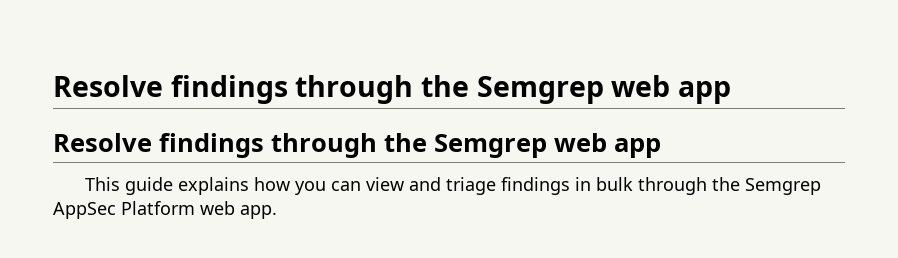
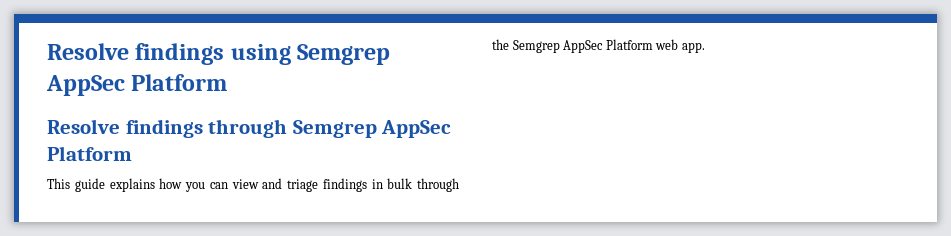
[53,75,732,104] [53,133,661,158] Resolve findings through the Semgrep web app // Resolve findings through the Semgrep web app -> [47,43,391,65] [46,74,228,96] [47,119,452,138] [47,146,132,161] Resolve findings using Semgrep AppSec Platform // Resolve findings through Semgrep AppSec Platform

